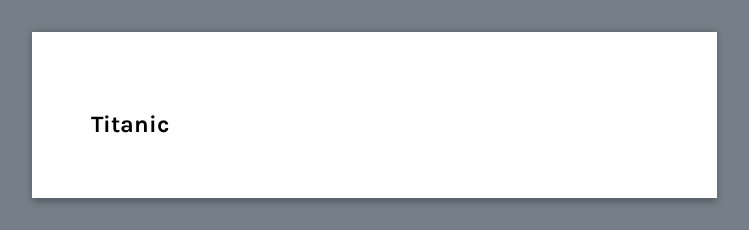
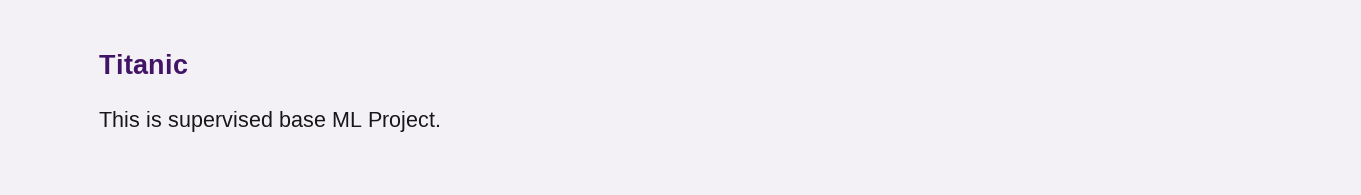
(169, 124) none -> [99,111,441,132] // This is supervised base ML Project.

